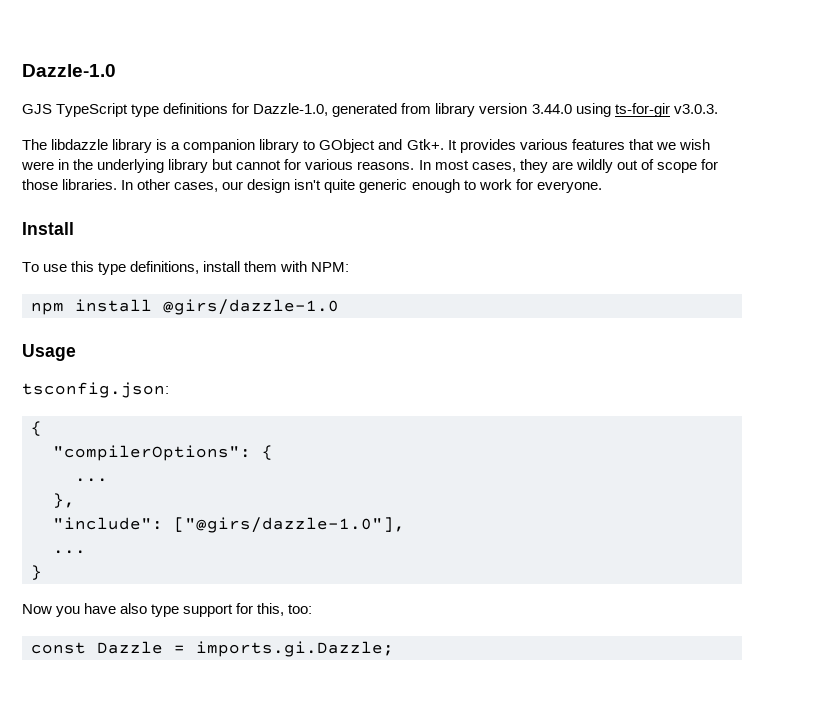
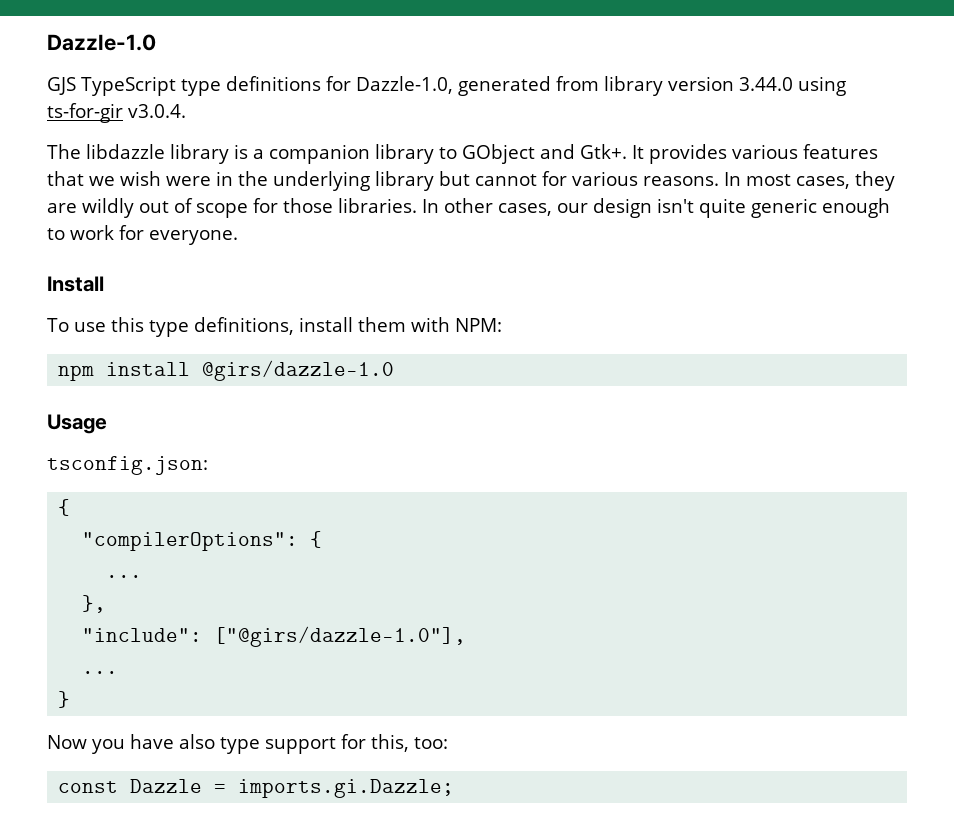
[673,104,718,114] v3.0.3. -> [128,104,186,118] v3.0.4.

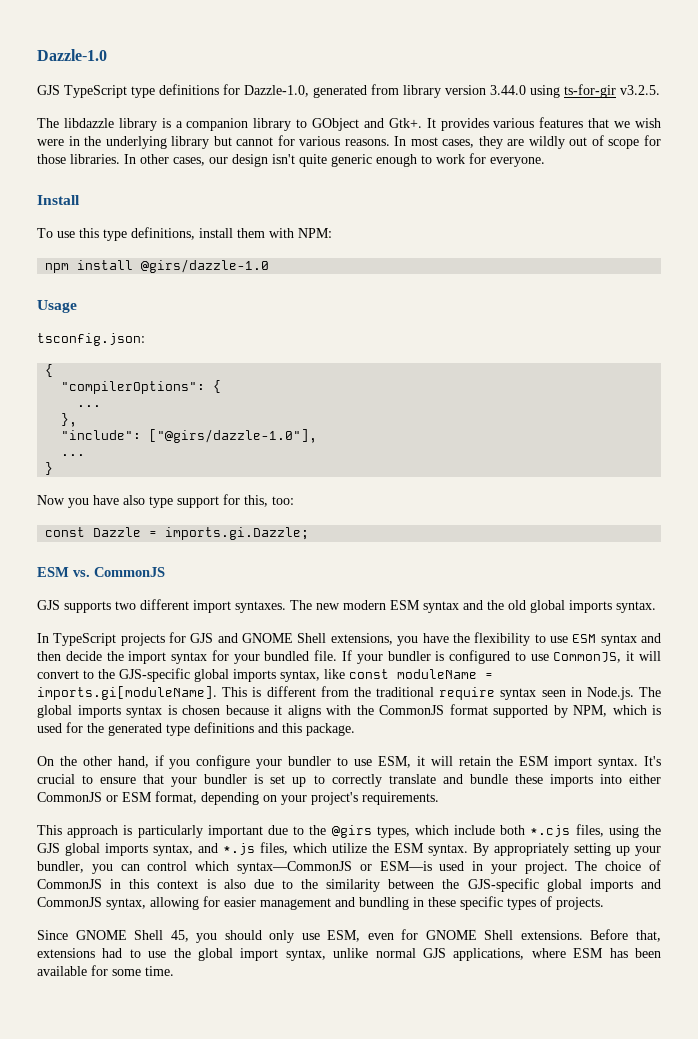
[128,104,186,118] v3.0.4. -> [620,85,660,95] v3.2.5.
(455, 788) none -> [37,567,165,577] [37,599,656,613] [37,632,662,646] [37,650,661,664] [37,668,493,682] [37,686,661,700] [37,704,661,718] [37,722,355,736] [37,755,662,769] [37,774,661,787] [37,791,439,805] [37,824,661,838] [37,842,661,856] [37,860,662,874] [37,878,661,892] [37,896,604,910] [37,929,662,943] [37,948,661,961] [37,965,174,976] // ESM vs. CommonJS // GJS supports two different import syntaxes. The new modern ESM syntax and the old global imports syntax. // In TypeScript projects for GJS and GNOME Shell extensions, you have the flexibility to use ESM syntax and then decide the import syntax for your bundled file. If your bundler is configured to use CommonJS, it will convert to the GJS-specific global imports syntax, like const moduleName = imports.gi[moduleName]. This is different from the traditional require syntax seen in Node.js. The global imports syntax is chosen because it aligns with the CommonJS format supported by NPM, which is used for the generated type definitions and this package. // On the other hand, if you configure your bundler to use ESM, it will retain the ESM import syntax. It's crucial to ensure that your bundler is set up to correctly translate and bundle these imports into either CommonJS or ESM format, depending on your project's requirements. // This approach is particularly important due to the @girs types, which include both *.cjs files, using the GJS global imports syntax, and *.js files, which utilize the ESM syntax. By appropriately setting up your bundler, you can control which syntax—CommonJS or ESM—is used in your project. The choice of CommonJS in this context is also due to the similarity between the GJS-specific global imports and CommonJS syntax, allowing for easier management and bundling in these specific types of projects. // Since GNOME Shell 45, you should only use ESM, even for GNOME Shell extensions. Before that, extensions had to use the global import syntax, unlike normal GJS applications, where ESM has been available for some time.

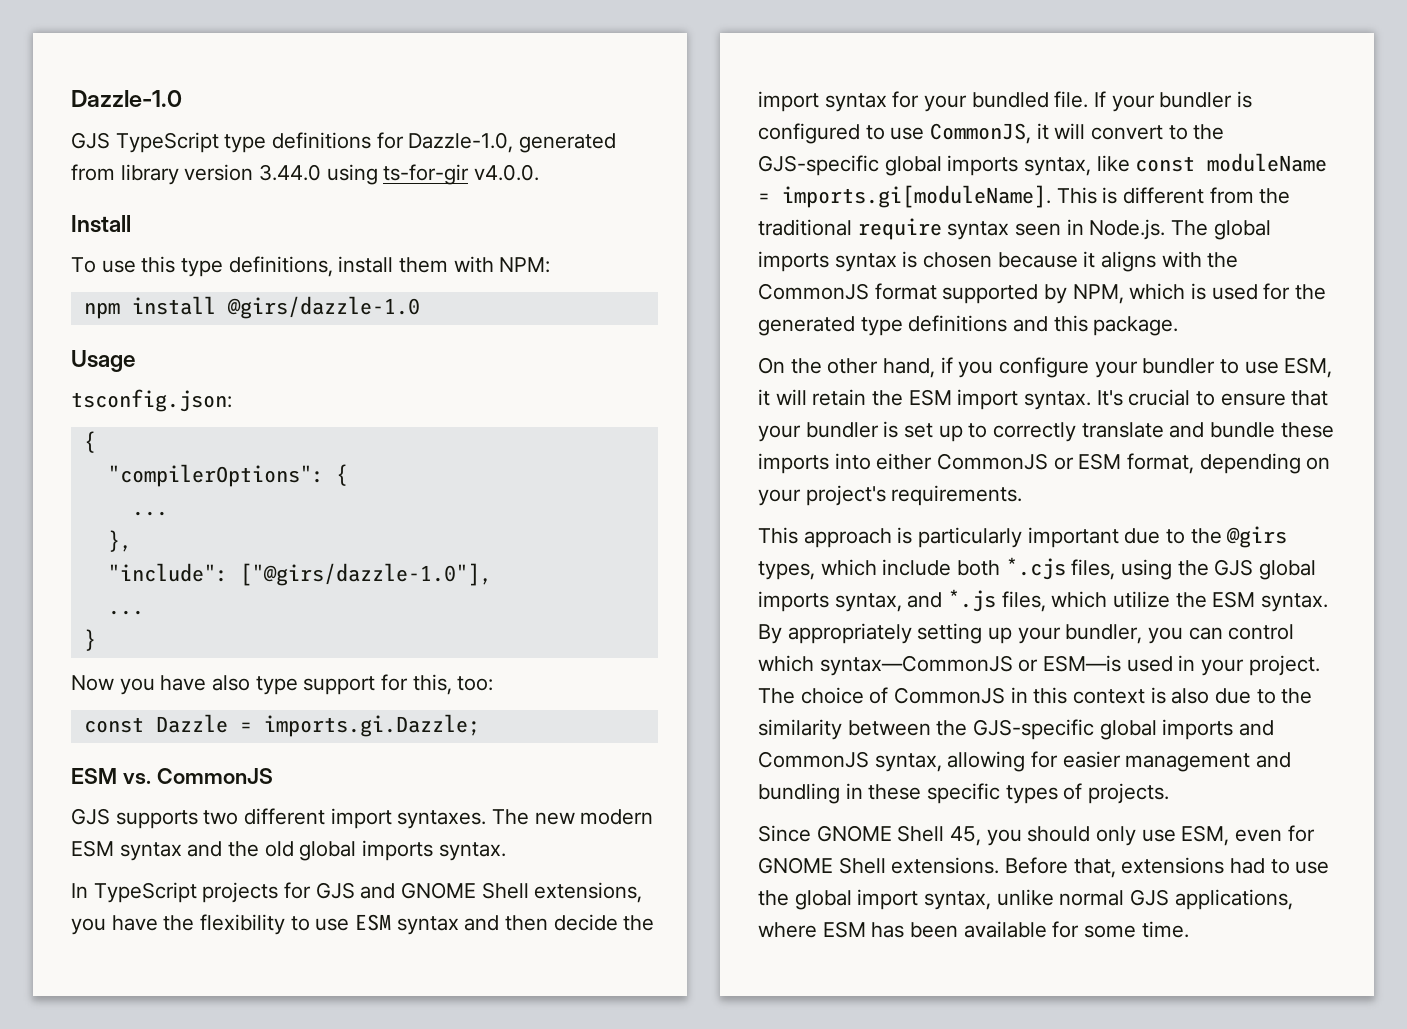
[620,85,660,95] [37,117,661,131] [37,135,661,149] [37,153,545,167] v3.2.5. // The libdazzle library is a companion library to GObject and Gtk+. It provides various features that we wish were in the underlying library but cannot for various reasons. In most cases, they are wildly out of scope for those libraries. In other cases, our design isn't quite generic enough to work for everyone. -> [474,164,540,181] v4.0.0.

